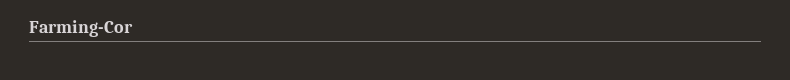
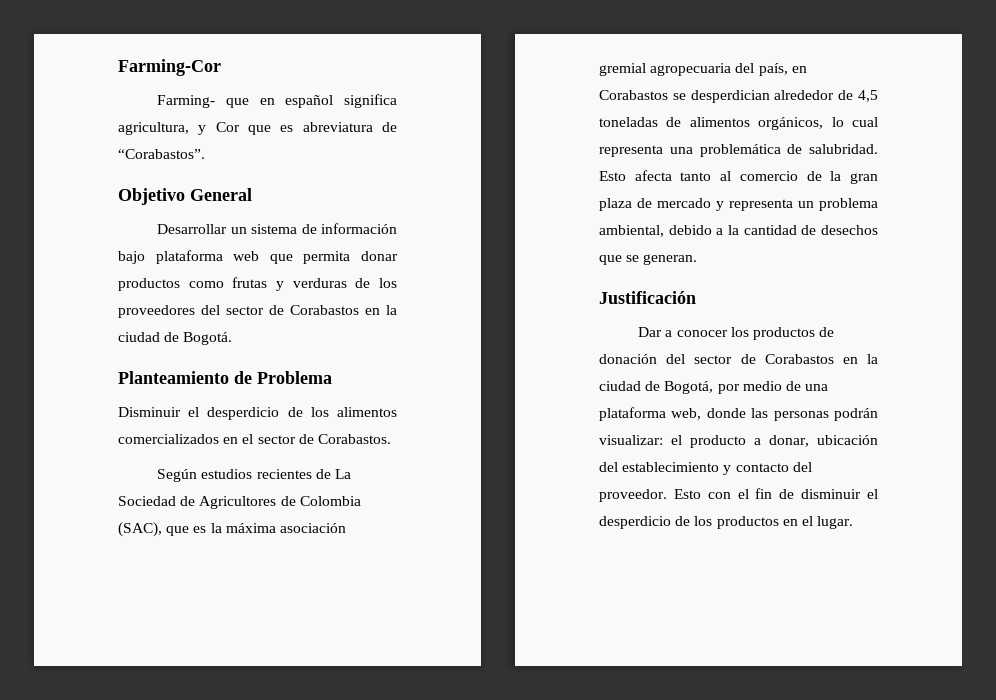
(133, 28) none -> [157,94,397,108] [118,122,397,135] [118,149,205,159] [118,188,252,205] [157,223,397,234] [118,250,398,264] [118,277,397,291] [118,305,397,318] [118,332,233,345] [118,371,332,384] [118,407,397,420] [118,434,391,444] [157,469,352,482] [118,496,361,509] [118,522,346,537] [599,63,807,76] [599,90,878,103] [599,117,878,130] [599,144,878,157] [599,170,878,184] [599,198,878,211] [599,225,878,237] [599,254,698,265] [599,291,696,304] [638,327,835,340] [599,354,878,364] [599,381,829,394] [599,407,878,421] [599,435,878,448] [599,462,812,475] [599,488,878,502] [599,516,854,529] // Farming- que en español significa agricultura, y Cor que es abreviatura de “Corabastos”. // Objetivo General // Desarrollar un sistema de información bajo plataforma web que permita donar productos como frutas y verduras de los proveedores del sector de Corabastos en la ciudad de Bogotá. // Planteamiento de Problema // Disminuir el desperdicio de los alimentos comercializados en el sector de Corabastos. // Según estudios recientes de La Sociedad de Agricultores de Colombia (SAC), que es la máxima asociación gremial agropecuaria del país, en Corabastos se desperdician alrededor de 4,5 toneladas de alimentos orgánicos, lo cual representa una problemática de salubridad. Esto afecta tanto al comercio de la gran plaza de mercado y representa un problema ambiental, debido a la cantidad de desechos que se generan. // Justificación // Dar a conocer los productos de donación del sector de Corabastos en la ciudad de Bogotá, por medio de una plataforma web, donde las personas podrán visualizar: el producto a donar, ubicación del establecimiento y contacto del proveedor. Esto con el fin de disminuir el desperdicio de los productos en el lugar.

